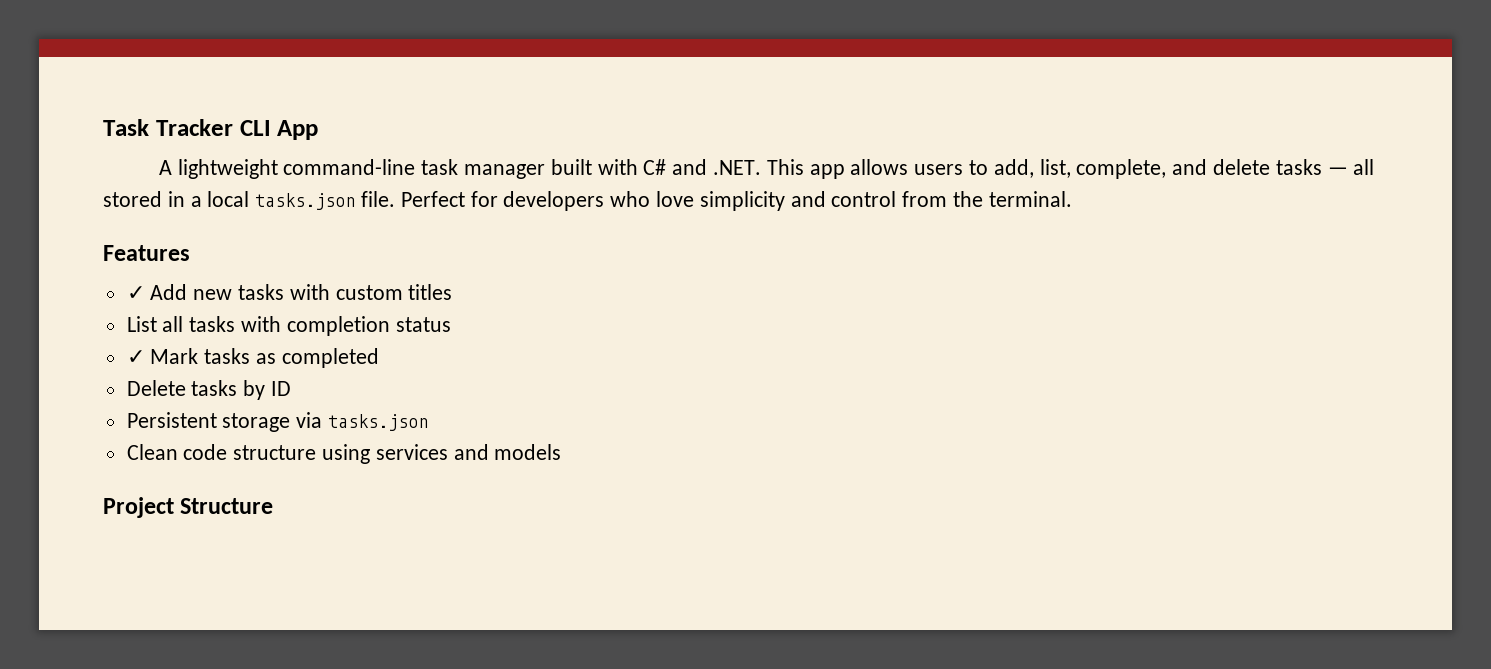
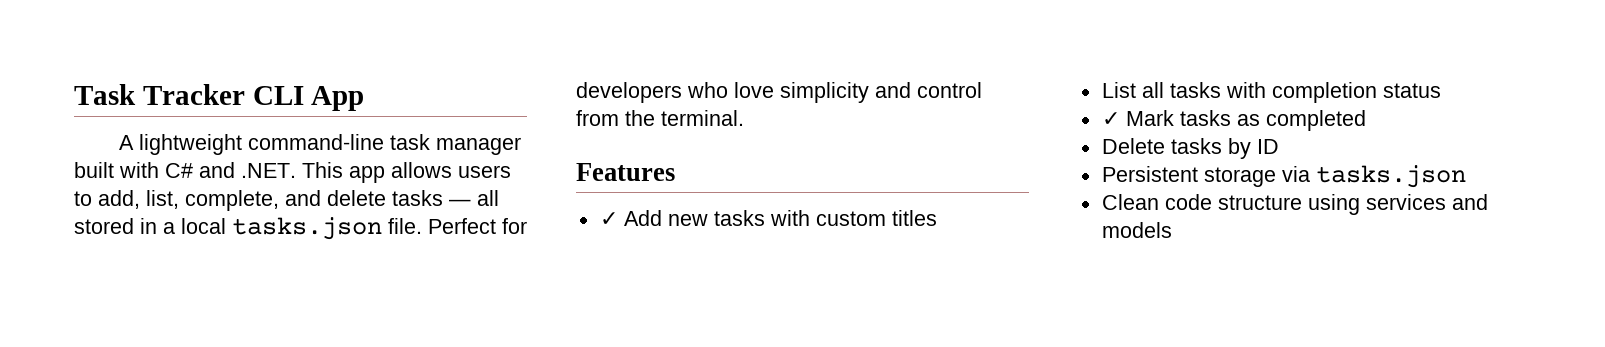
[103,497,274,518] // Project Structure -> (1172, 230) none

